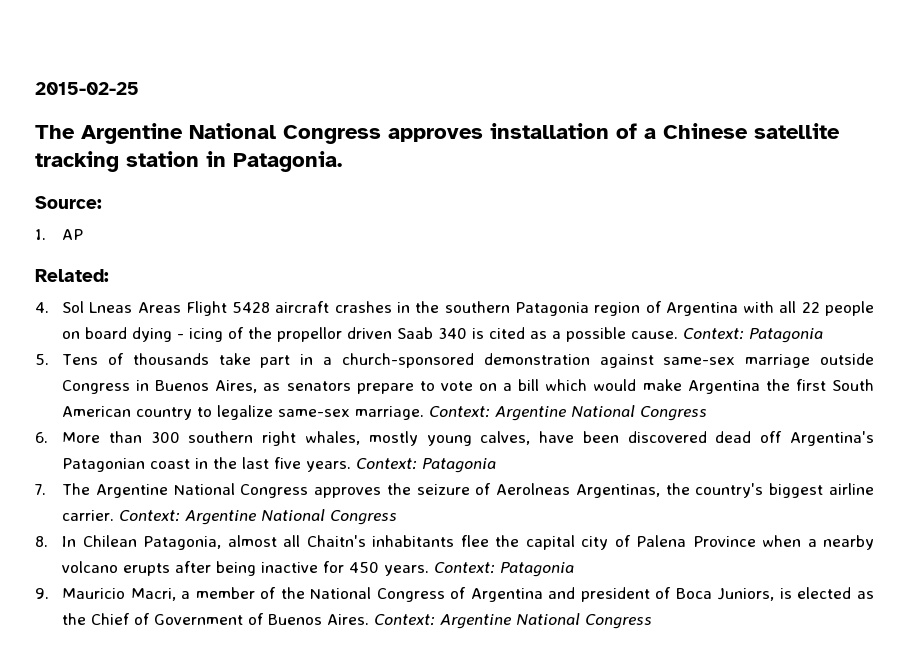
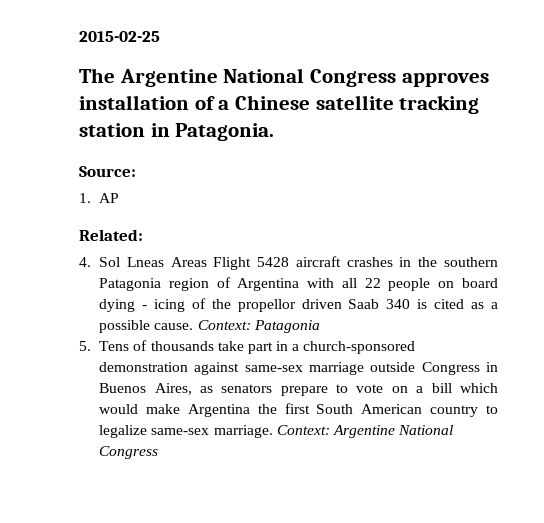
[35,431,875,446] [62,457,497,473] [35,483,875,498] [62,509,398,525] [35,535,875,550] [62,561,575,577] [35,587,874,602] [62,613,653,629] // 6. More than 300 southern right whales, mostly young calves, have been discovered dead off Argentina's Patagonian coast in the last five years. Context: Patagonia // 7. The Argentine National Congress approves the seizure of Aerolneas Argentinas, the country's biggest airline carrier. Context: Argentine National Congress // 8. In Chilean Patagonia, almost all Chaitn's inhabitants flee the capital city of Palena Province when a nearby volcano erupts after being inactive for 450 years. Context: Patagonia // 9. Mauricio Macri, a member of the National Congress of Argentina and president of Boca Juniors, is elected as the Chief of Government of Buenos Aires. Context: Argentine National Congress -> (159, 452) none

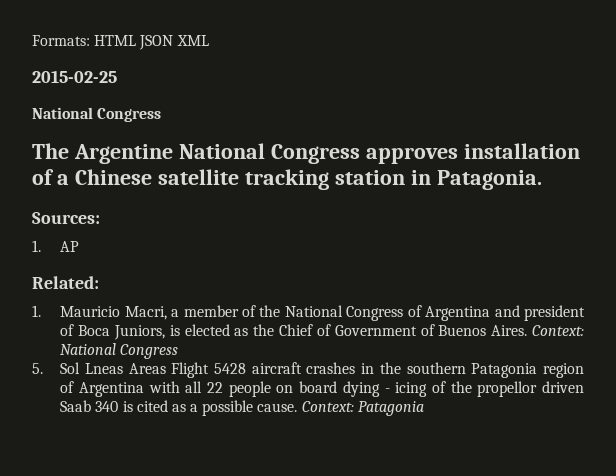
(79, 36) none -> [32,35,209,50] Formats: HTML JSON XML //
(160, 36) none -> [32,107,162,122] // National Congress
[79,166,136,177] Source: -> [32,212,100,224] Sources:
[79,257,91,267] 4. -> [32,305,586,321] [60,324,584,340] [60,343,179,359] [32,363,43,374] 1. Mauricio Macri, a member of the National Congress of Argentina and president of Boca Juniors, is elected as the Chief of Government of Buenos Aires. Context: National Congress // 5.
[79,340,416,354] [99,362,498,375] [99,383,498,396] [99,403,498,417] [99,425,454,438] [99,446,159,459] // 5. Tens of thousands take part in a church-sponsored demonstration against same-sex marriage outside Congress in Buenos Aires, as senators prepare to vote on a bill which would make Argentina the first South American country to legalize same-sex marriage. Context: Argentine National Congress -> (424, 408) none

